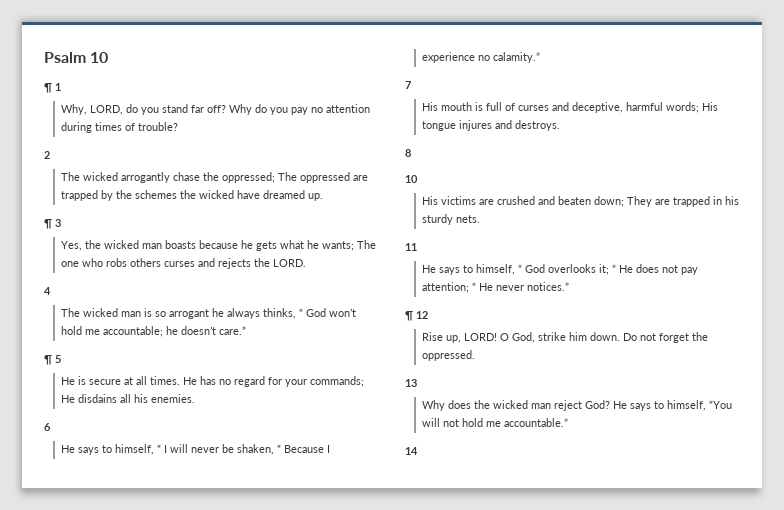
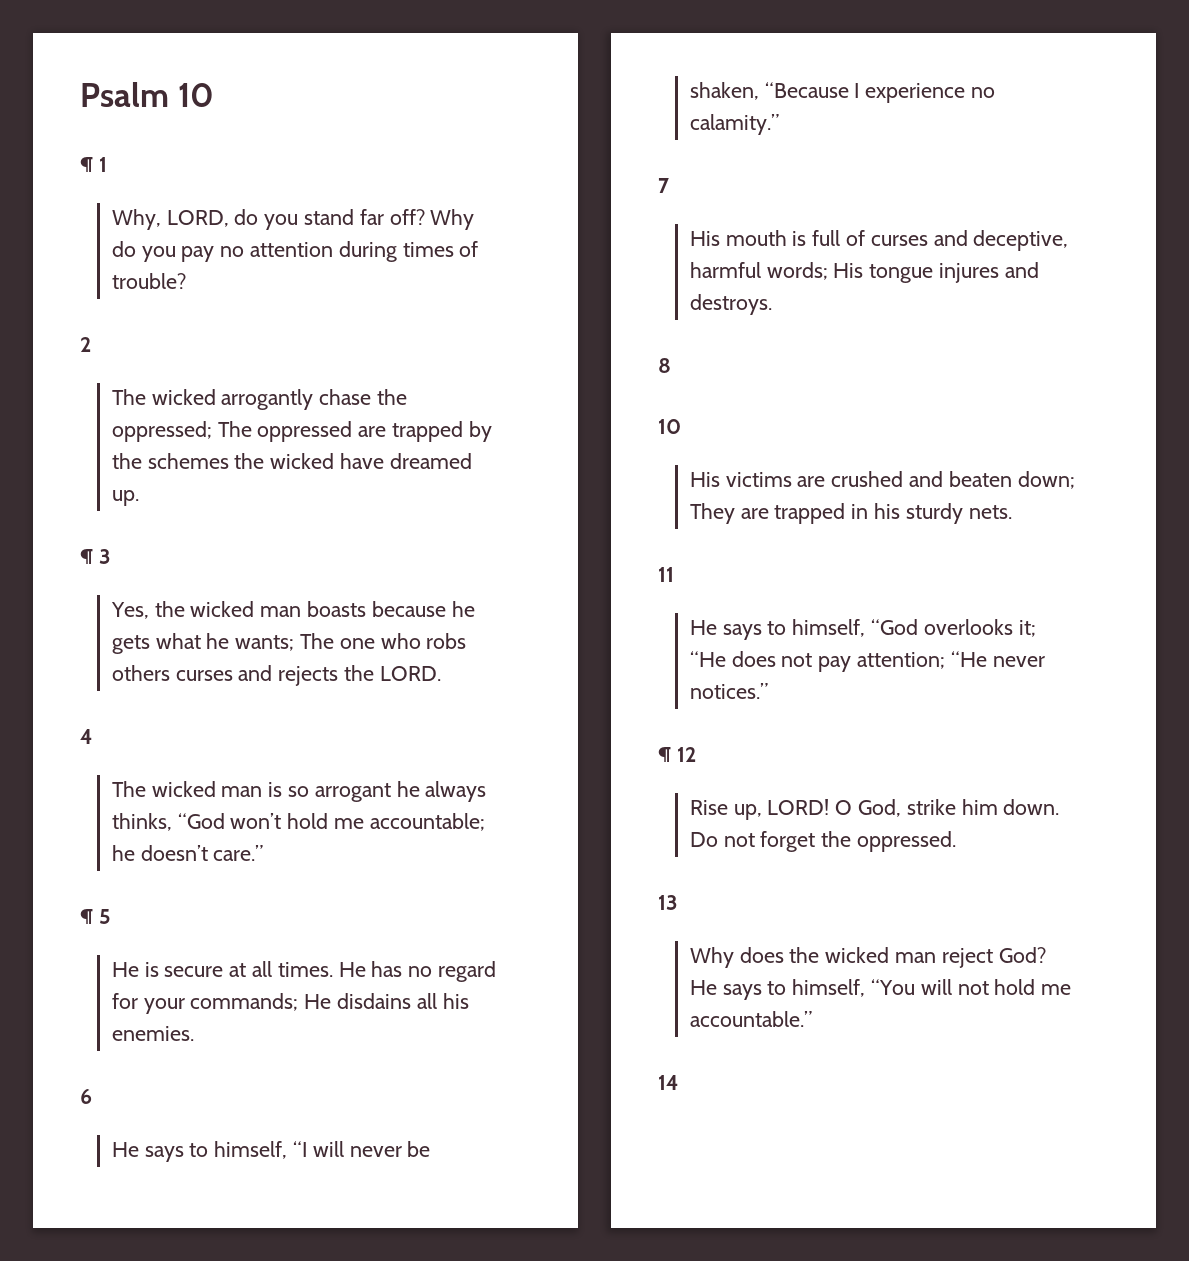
[298,308,326,317] “ God -> [177,813,225,829] “God
[156,444,167,453] “ I -> [292,1141,307,1157] “I
[276,444,324,453] “ Because -> [764,82,849,98] “Because
[517,264,633,275] “ God overlooks it; “ He -> [870,619,1036,637] [689,651,726,667] “God overlooks it; “He
[471,282,493,291] “ He -> [950,651,987,667] “He

